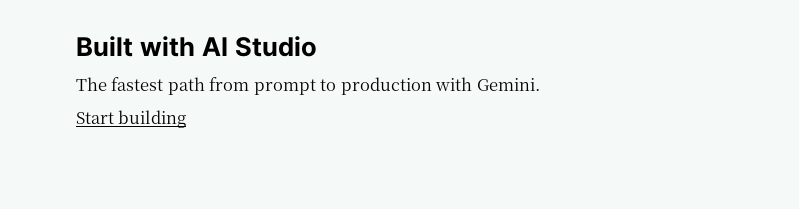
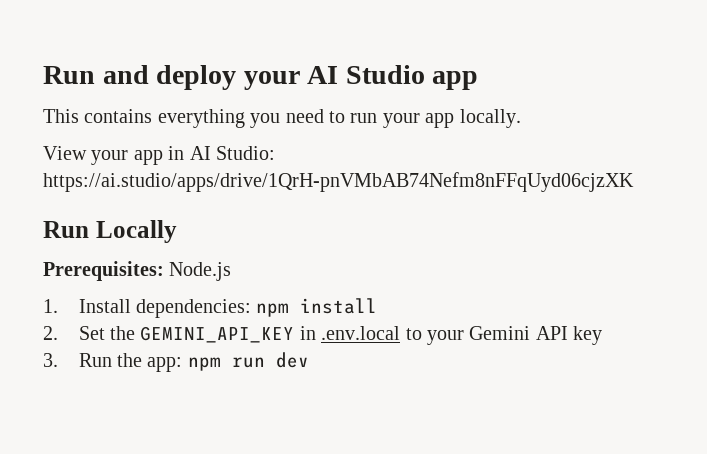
[76,36,318,57] [76,77,540,95] [76,110,187,128] Built with AI Studio // The fastest path from prompt to production with Gemini. // Start building -> [43,65,479,90] [43,109,521,128] [43,146,275,165] [43,172,634,192] [43,220,177,243] [43,261,232,281] [43,298,378,318] [43,326,603,345] [43,352,309,372] Run and deploy your AI Studio app // This contains everything you need to run your app locally. // View your app in AI Studio: https://ai.studio/apps/drive/1QrH-pnVMbAB74Nefm8nFFqUyd06cjzXK // Run Locally // Prerequisites: Node.js // 1. Install dependencies: npm install // 2. Set the GEMINI_API_KEY in .env.local to your Gemini API key // 3. Run the app: npm run dev

